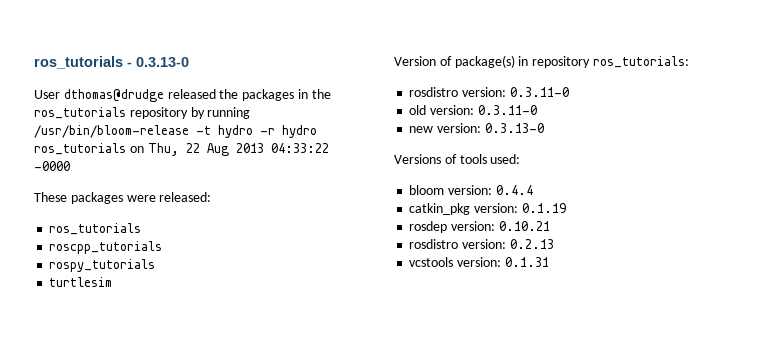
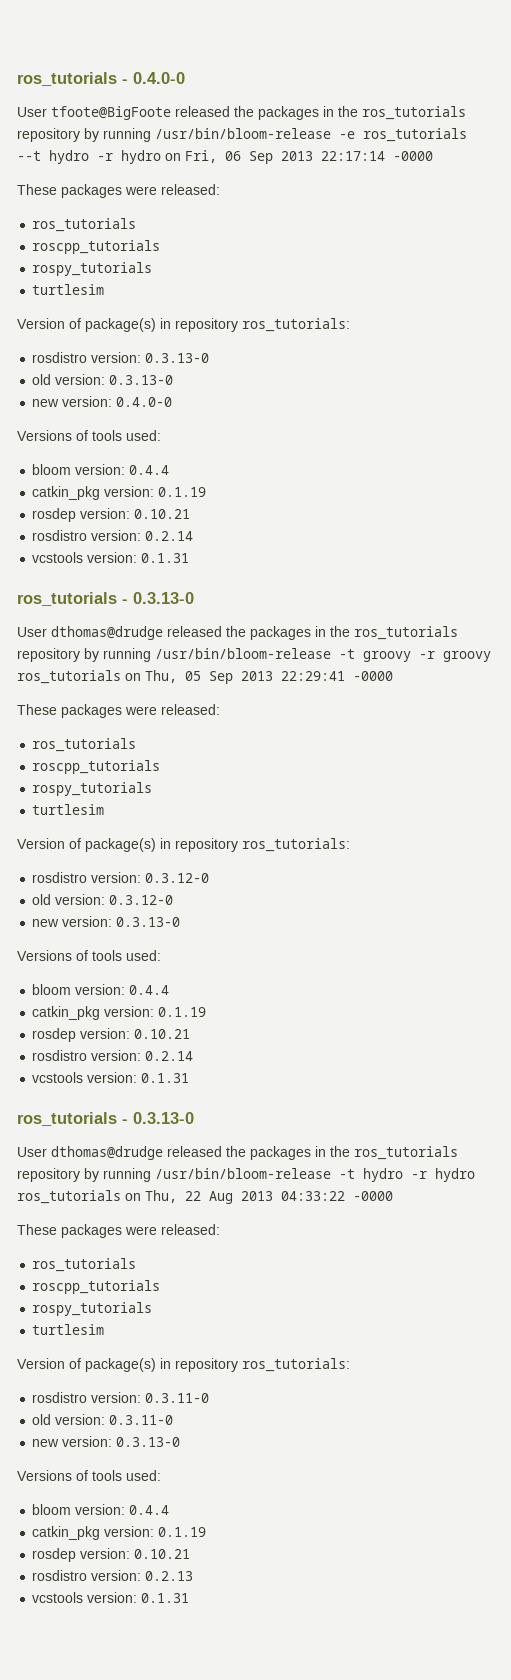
[34,56,132,69] ros_tutorials - -> [17,72,185,86] [17,106,466,120] [17,128,467,142] [17,150,433,164] [17,184,220,198] [32,218,137,232] [32,240,161,254] [32,262,153,276] [32,284,105,295] [17,318,350,332] [32,352,210,363] [32,374,174,385] [32,396,173,407] [17,430,161,441] [32,464,170,475] [32,486,207,500] [32,508,191,522] [32,530,194,541] [32,552,190,563] [17,592,194,606] [17,626,458,640] [17,648,491,662] [17,670,393,684] [17,704,220,718] [32,738,137,752] [32,760,161,774] [32,782,153,796] [32,804,105,815] [17,838,350,852] [32,872,210,883] [32,894,174,905] [32,916,181,927] [17,950,161,961] [32,984,170,995] [32,1006,207,1020] [32,1028,191,1042] [32,1050,194,1061] [32,1072,190,1083] [17,1112,128,1126] ros_tutorials - 0.4.0-0 // User tfoote@BigFoote released the packages in the ros_tutorials repository by running /usr/bin/bloom-release -e ros_tutorials --t hydro -r hydro on Fri, 06 Sep 2013 22:17:14 -0000 // These packages were released: // ros_tutorials // roscpp_tutorials // rospy_tutorials // turtlesim // Version of package(s) in repository ros_tutorials: // rosdistro version: 0.3.13-0 // old version: 0.3.13-0 // new version: 0.4.0-0 // Versions of tools used: // bloom version: 0.4.4 // catkin_pkg version: 0.1.19 // rosdep version: 0.10.21 // rosdistro version: 0.2.14 // vcstools version: 0.1.31 // ros_tutorials - 0.3.13-0 // User dthomas@drudge released the packages in the ros_tutorials repository by running /usr/bin/bloom-release -t groovy -r groovy ros_tutorials on Thu, 05 Sep 2013 22:29:41 -0000 // These packages were released: // ros_tutorials // roscpp_tutorials // rospy_tutorials // turtlesim // Version of package(s) in repository ros_tutorials: // rosdistro version: 0.3.12-0 // old version: 0.3.12-0 // new version: 0.3.13-0 // Versions of tools used: // bloom version: 0.4.4 // catkin_pkg version: 0.1.19 // rosdep version: 0.10.21 // rosdistro version: 0.2.14 // vcstools version: 0.1.31 // ros_tutorials -

